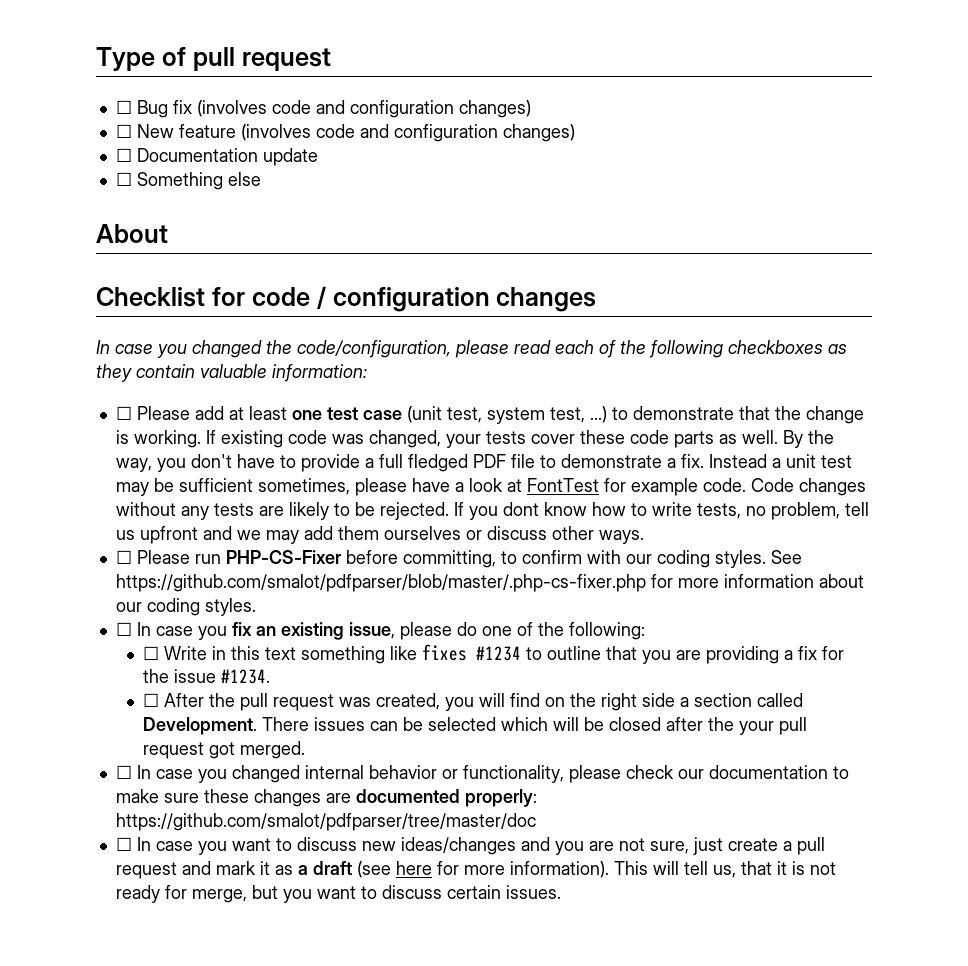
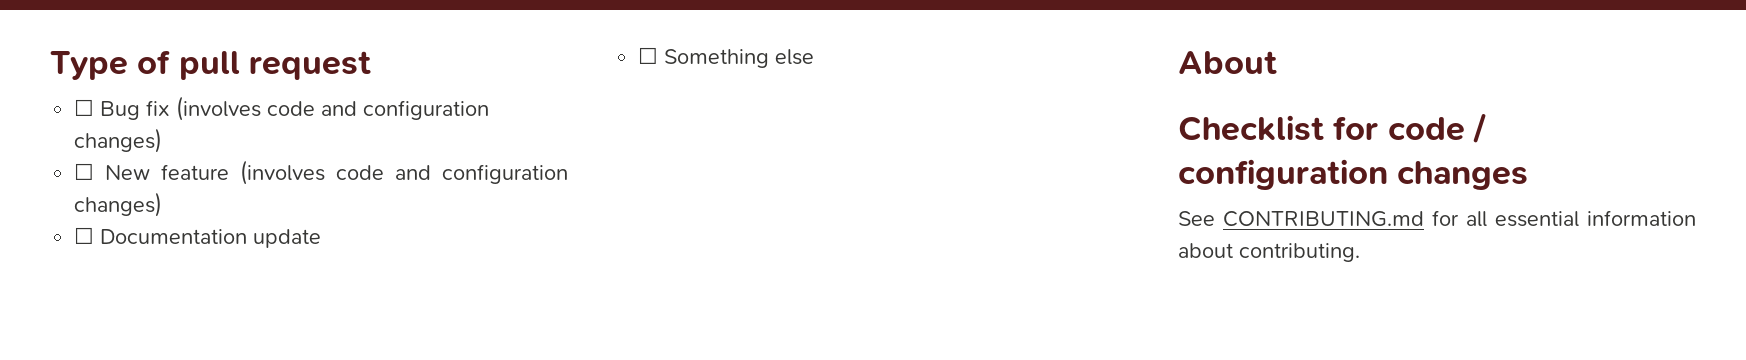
[96,340,847,358] [96,364,367,382] [115,406,864,424] [115,430,834,448] [115,454,852,472] [115,478,866,496] [115,502,869,520] [115,526,644,544] [115,550,802,568] [115,574,864,592] [115,598,256,616] [115,622,645,640] [143,644,845,664] [143,669,271,684] [143,693,804,711] [143,717,808,735] [143,741,306,759] [115,765,849,783] [115,789,537,807] [115,813,536,831] [115,837,825,855] [115,861,836,879] [115,885,561,903] In case you changed the code/configuration, please read each of the following checkboxes as they contain valuable information: // ☐ Please add at least one test case (unit test, system test, ...) to demonstrate that the change is working. If existing code was changed, your tests cover these code parts as well. By the way, you don't have to provide a full fledged PDF file to demonstrate a fix. Instead a unit test may be sufficient sometimes, please have a look at FontTest for example code. Code changes without any tests are likely to be rejected. If you dont know how to write tests, no problem, tell us upfront and we may add them ourselves or discuss other ways. // ☐ Please run PHP-CS-Fixer before committing, to confirm with our coding styles. See https://github.com/smalot/pdfparser/blob/master/.php-cs-fixer.php for more information about our coding styles. // ☐ In case you fix an existing issue, please do one of the following: // ☐ Write in this text something like fixes #1234 to outline that you are providing a fix for the issue #1234. // ☐ After the pull request was created, you will find on the right side a section called Development. There issues can be selected which will be closed after the your pull request got merged. // ☐ In case you changed internal behavior or functionality, please check our documentation to make sure these changes are documented properly: https://github.com/smalot/pdfparser/tree/master/doc // ☐ In case you want to discuss new ideas/changes and you are not sure, just create a pull request and mark it as a draft (see here for more information). This will tell us, that it is not ready for merge, but you want to discuss certain issues. -> [1178,210,1696,227] [1178,243,1360,262] See CONTRIBUTING.md for all essential information about contributing.

